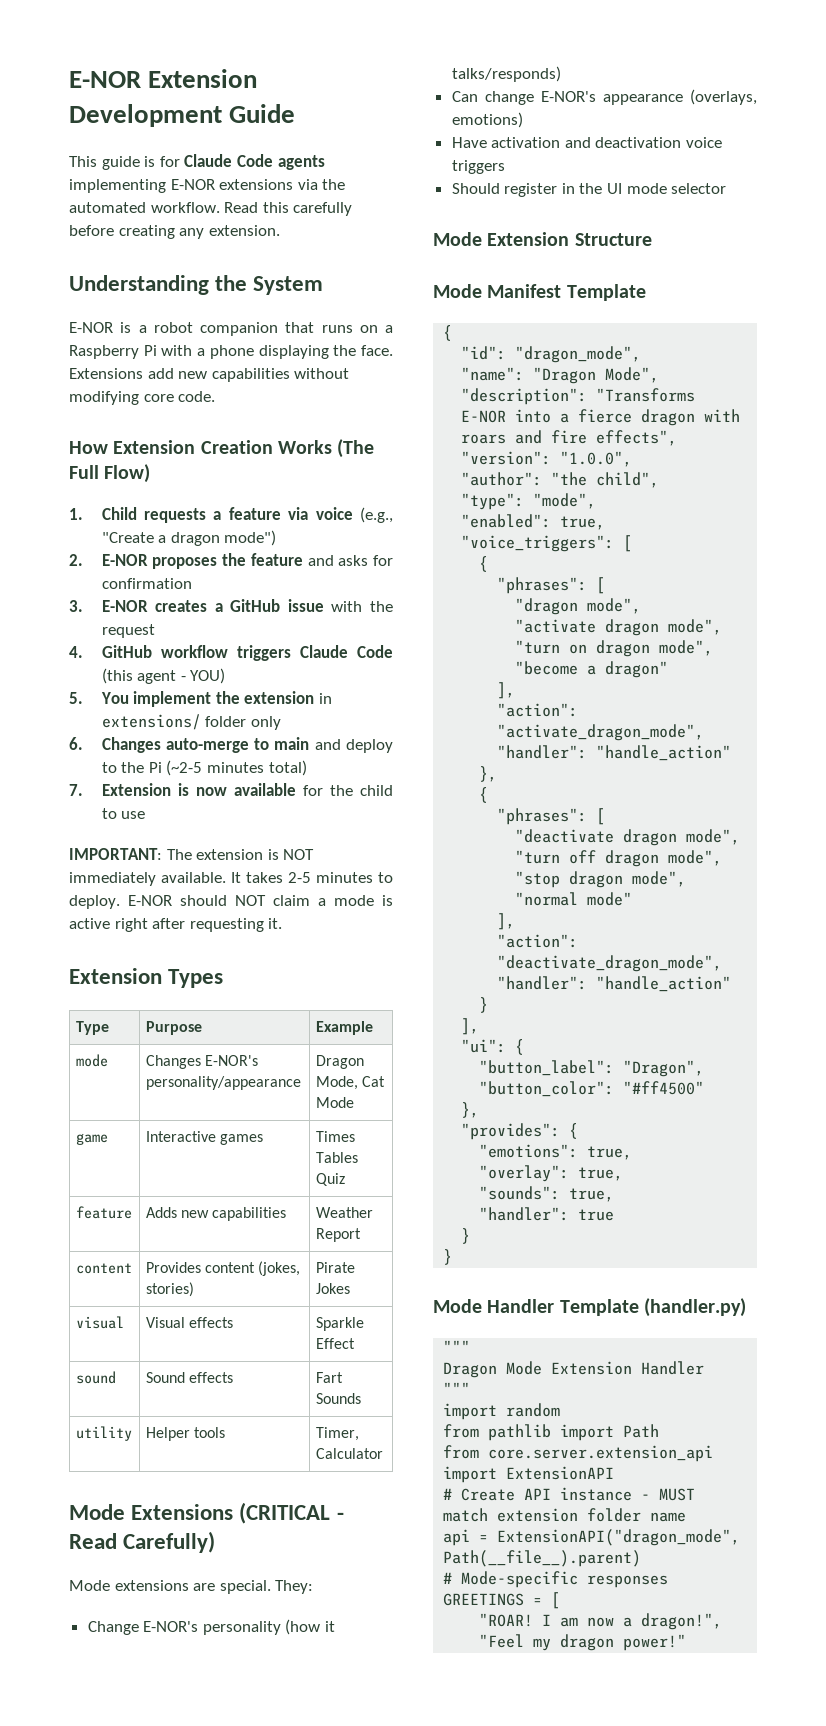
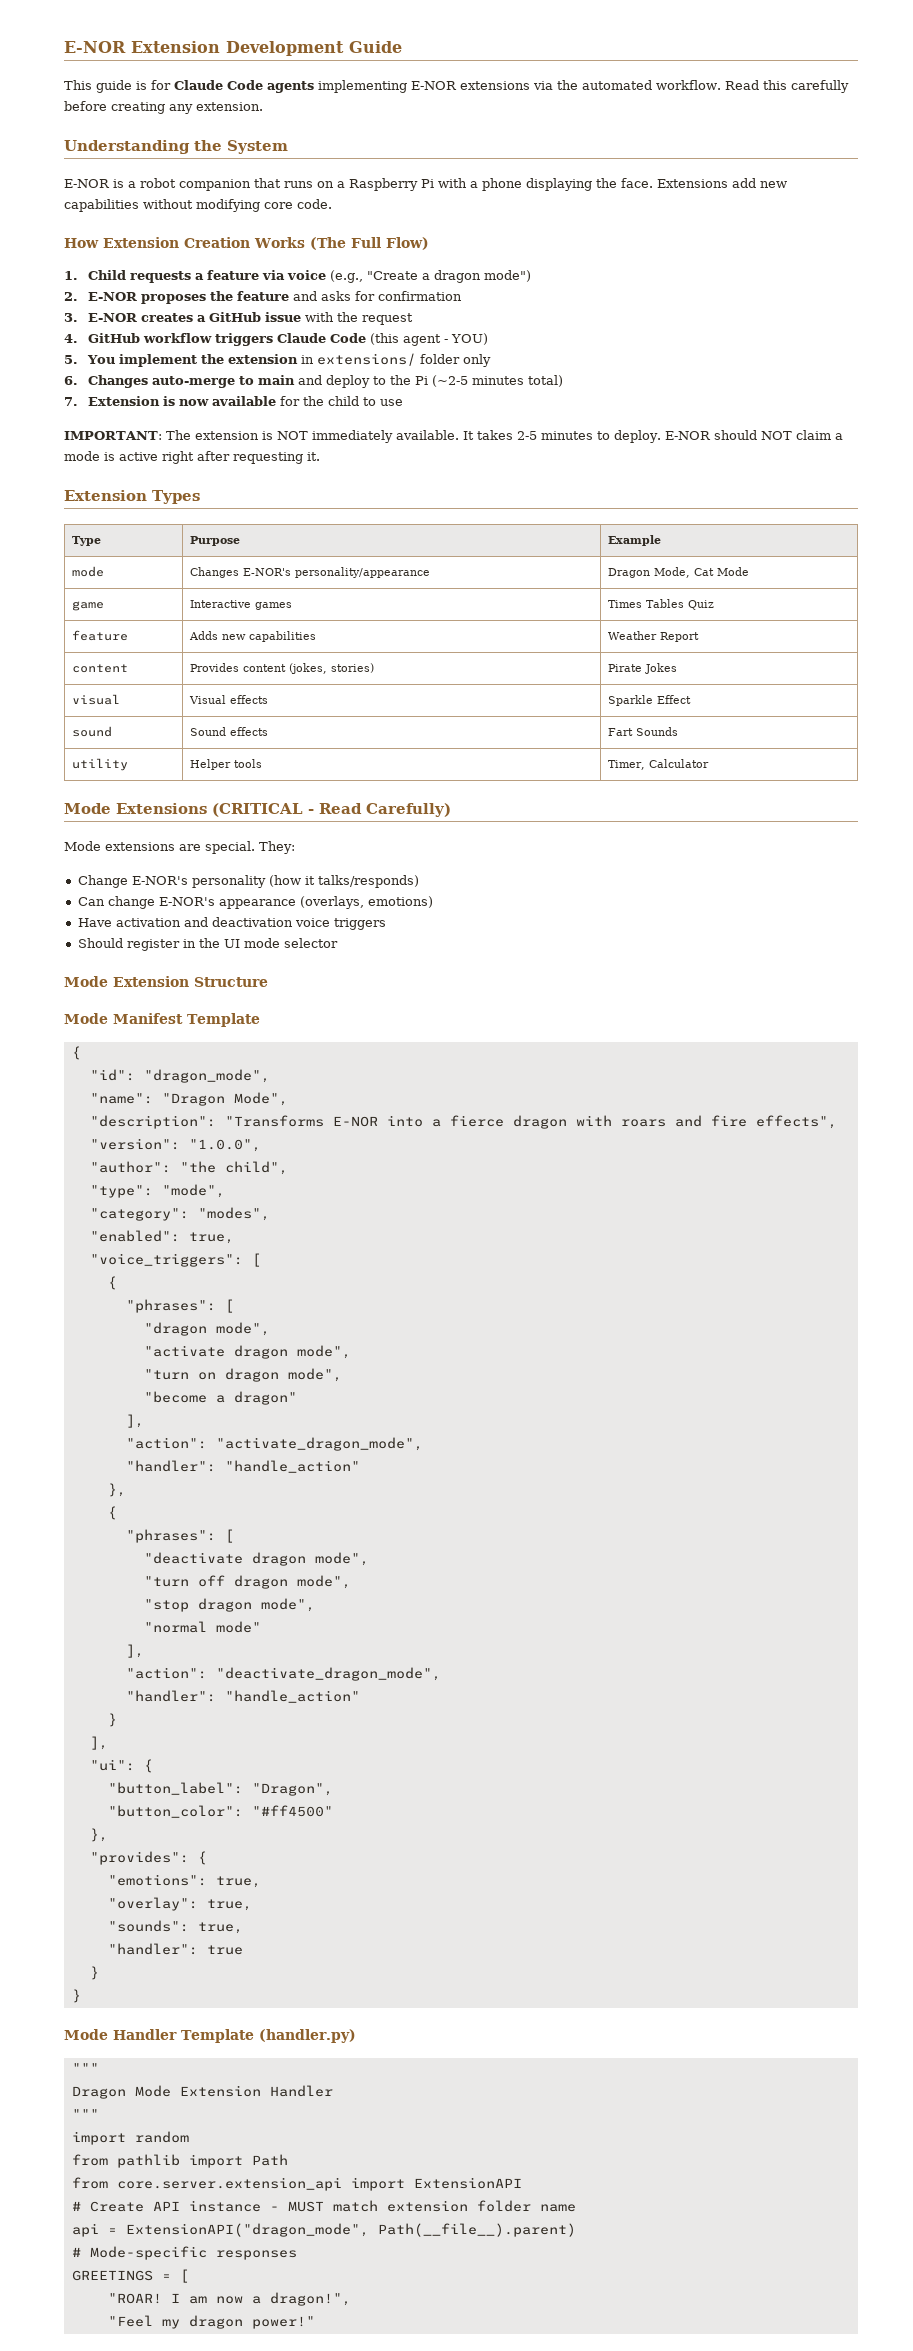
(597, 501) none -> [89,1207,270,1221] // "category": "modes",

